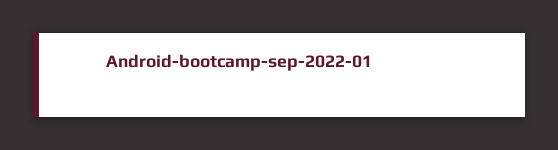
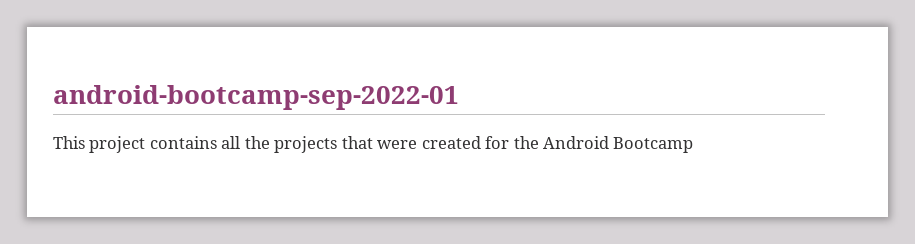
[106,54,372,71] Android-bootcamp-sep-2022-01 -> [53,85,459,110] [53,136,694,153] android-bootcamp-sep-2022-01 // This project contains all the projects that were created for the Android Bootcamp

